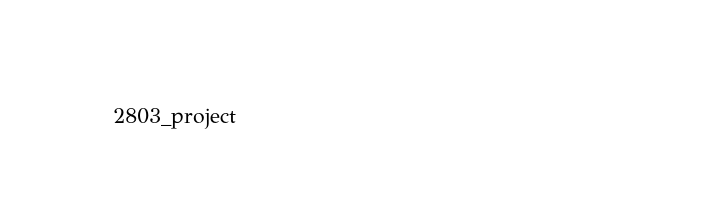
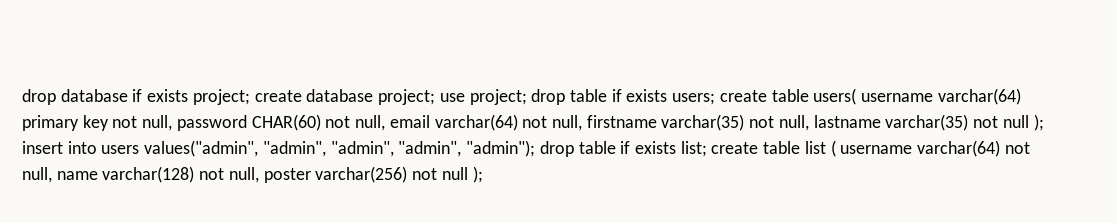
[113,108,236,129] 2803_project -> [22,88,1021,105] [22,114,1044,131] [22,140,1030,157] [22,166,483,183] drop database if exists project; create database project; use project; drop table if exists users; create table users( username varchar(64) primary key not null, password CHAR(60) not null, email varchar(64) not null, firstname varchar(35) not null, lastname varchar(35) not null ); insert into users values("admin", "admin", "admin", "admin", "admin"); drop table if exists list; create table list ( username varchar(64) not null, name varchar(128) not null, poster varchar(256) not null );

